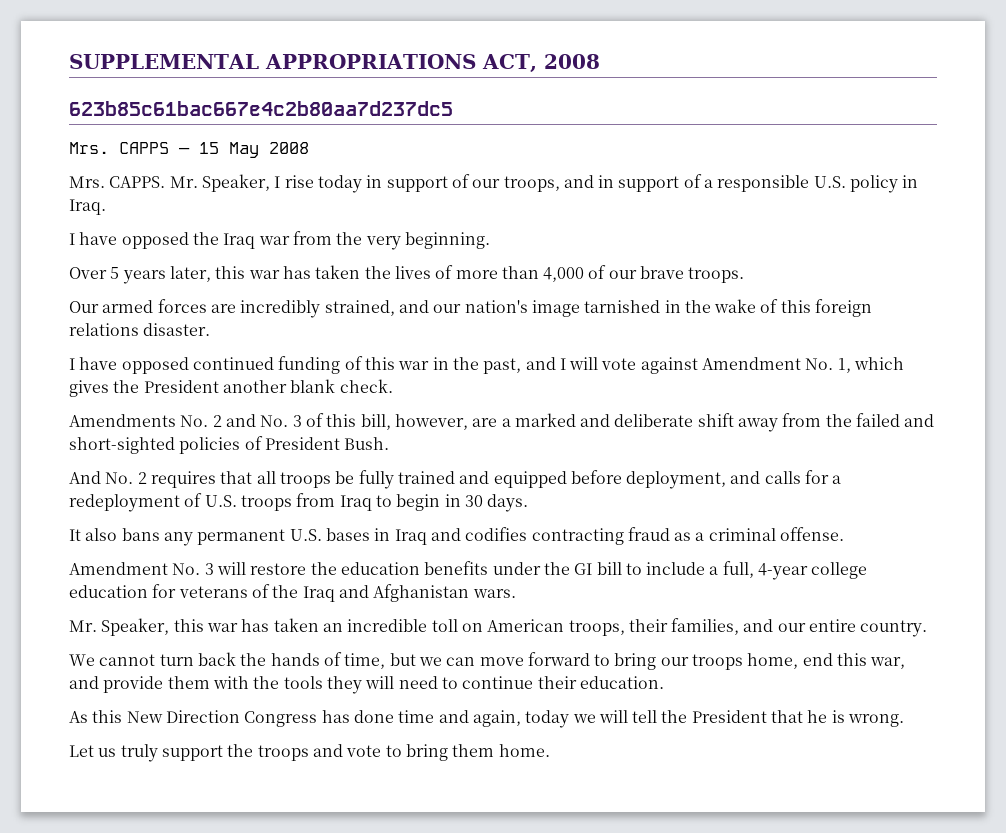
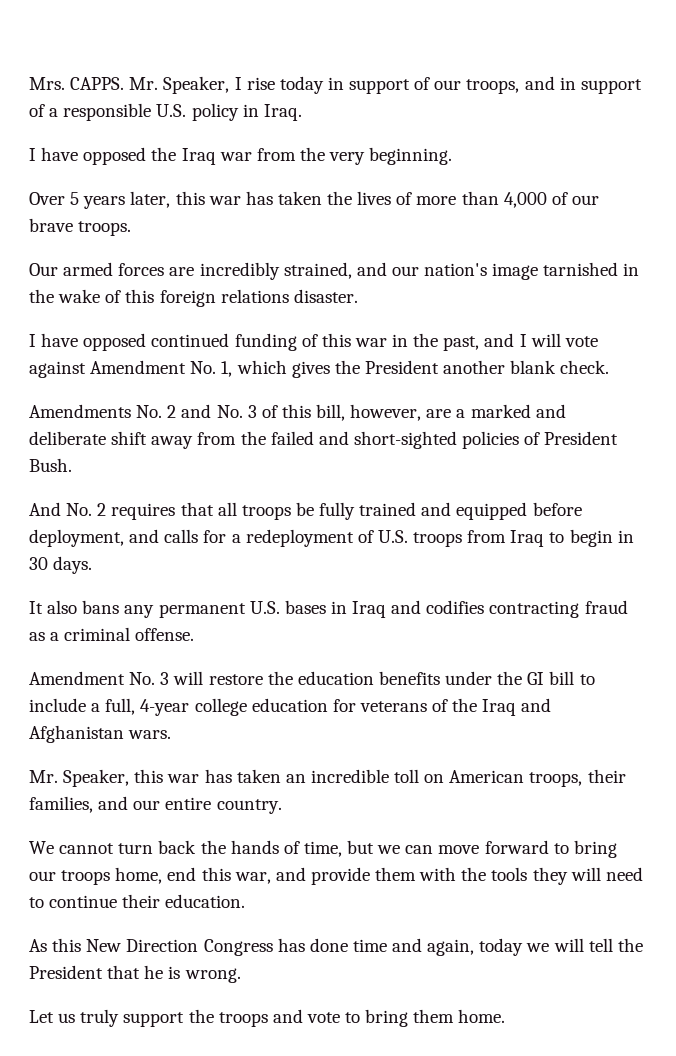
[69,54,600,72] [69,101,453,116] [69,142,309,158] SUPPLEMENTAL APPROPRIATIONS ACT, 2008 // 623b85c61bac667e4c2b80aa7d237dc5 // Mrs. CAPPS — 15 May 2008 // -> (29, 83) none

